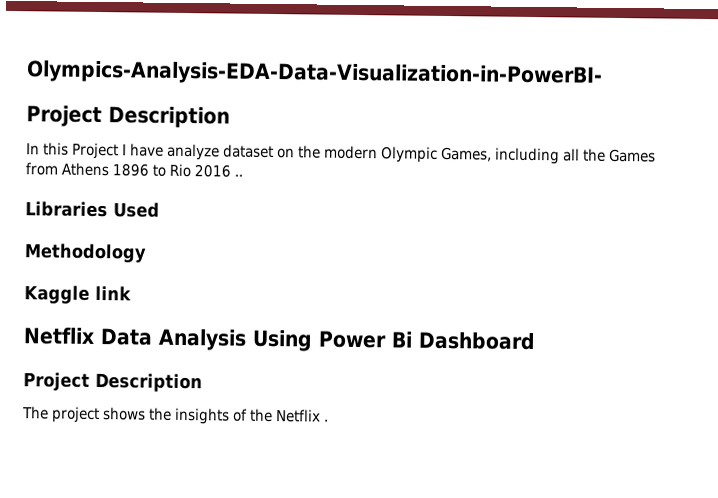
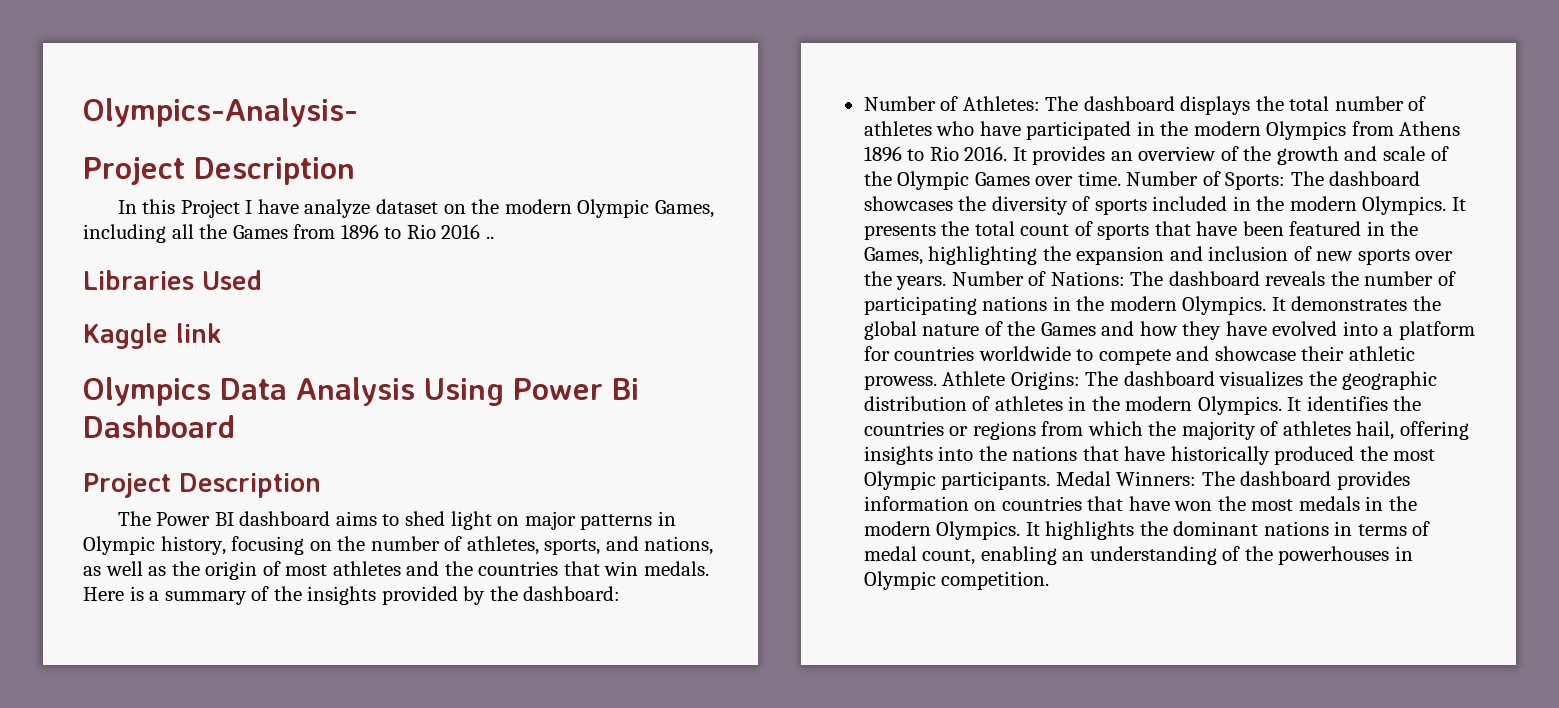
[26,60,603,88] Olympics-Analysis-EDA-Data-Visualization-in-PowerBI- -> [83,98,358,127] Olympics-Analysis-
[61,162,109,177] Athens -> (336, 231) none
[24,243,147,263] // Methodology -> (262, 280) none
[23,327,95,345] Netflix -> [83,377,211,406] Olympics
[51,406,329,425] project shows the insights of the Netflix . -> [156,511,676,530] [83,536,714,555] [83,561,709,580] [83,586,621,605] [863,96,1427,115] [863,121,1461,140] [863,146,1449,165] [863,171,1421,190] [863,196,1466,215] [863,221,1419,240] [863,246,1454,265] [863,271,1456,290] [863,296,1441,315] [863,321,1475,340] [863,346,1415,365] [863,371,1438,390] [863,396,1422,415] [863,421,1469,440] [863,446,1436,465] [863,471,1410,490] [863,496,1417,511] [863,521,1431,540] [863,546,1413,565] [863,571,1050,590] Power BI dashboard aims to shed light on major patterns in Olympic history, focusing on the number of athletes, sports, and nations, as well as the origin of most athletes and the countries that win medals. Here is a summary of the insights provided by the dashboard: // Number of Athletes: The dashboard displays the total number of athletes who have participated in the modern Olympics from Athens 1896 to Rio 2016. It provides an overview of the growth and scale of the Olympic Games over time. Number of Sports: The dashboard showcases the diversity of sports included in the modern Olympics. It presents the total count of sports that have been featured in the Games, highlighting the expansion and inclusion of new sports over the years. Number of Nations: The dashboard reveals the number of participating nations in the modern Olympics. It demonstrates the global nature of the Games and how they have evolved into a platform for countries worldwide to compete and showcase their athletic prowess. Athlete Origins: The dashboard visualizes the geographic distribution of athletes in the modern Olympics. It identifies the countries or regions from which the majority of athletes hail, offering insights into the nations that have historically produced the most Olympic participants. Medal Winners: The dashboard provides information on countries that have won the most medals in the modern Olympics. It highlights the dominant nations in terms of medal count, enabling an understanding of the powerhouses in Olympic competition.

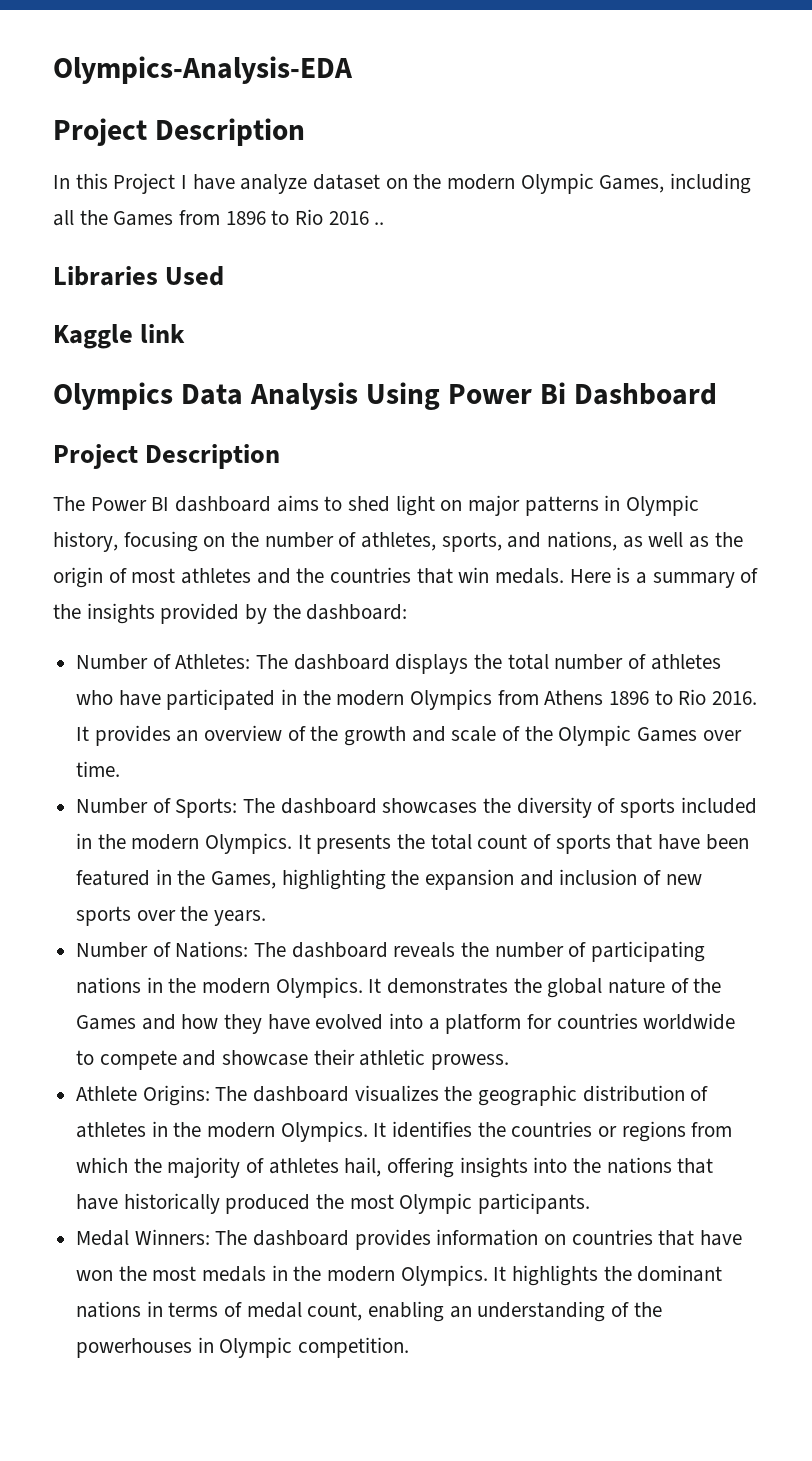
[83,98,358,127] Olympics-Analysis- -> [53,56,353,84] Olympics-Analysis-EDA
(1121, 178) none -> (121, 769) //
(947, 283) none -> (267, 918) //
(937, 382) none -> (510, 1062) //
(1051, 480) none -> (591, 1203) //

